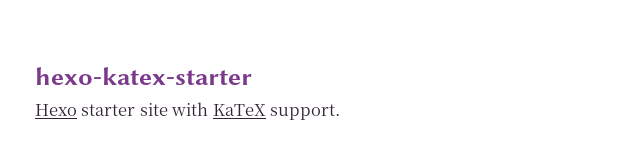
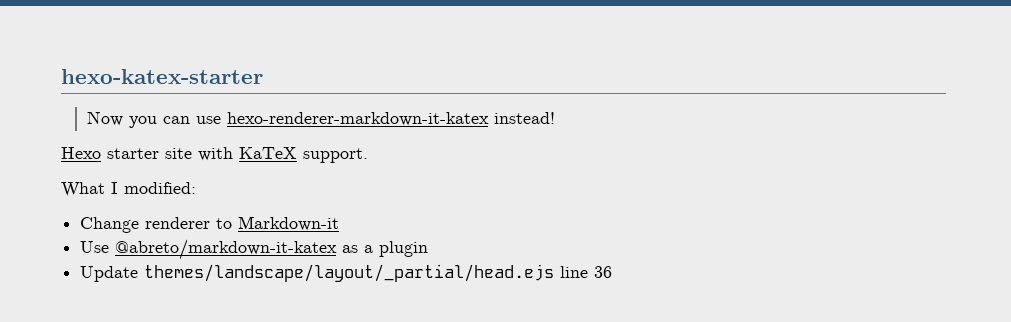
(252, 76) none -> [86,111,555,128] // Now you can use hexo-renderer-markdown-it-katex instead!
(341, 112) none -> [61,182,196,197] [80,216,340,233] [80,239,429,260] [80,264,613,282] // What I modified: // Change renderer to Markdown-it // Use @abreto/markdown-it-katex as a plugin // Update themes/landscape/layout/_partial/head.ejs line 36

